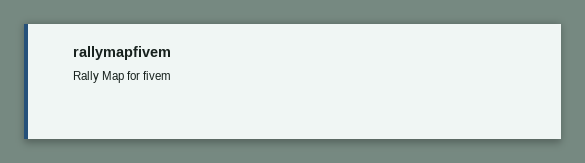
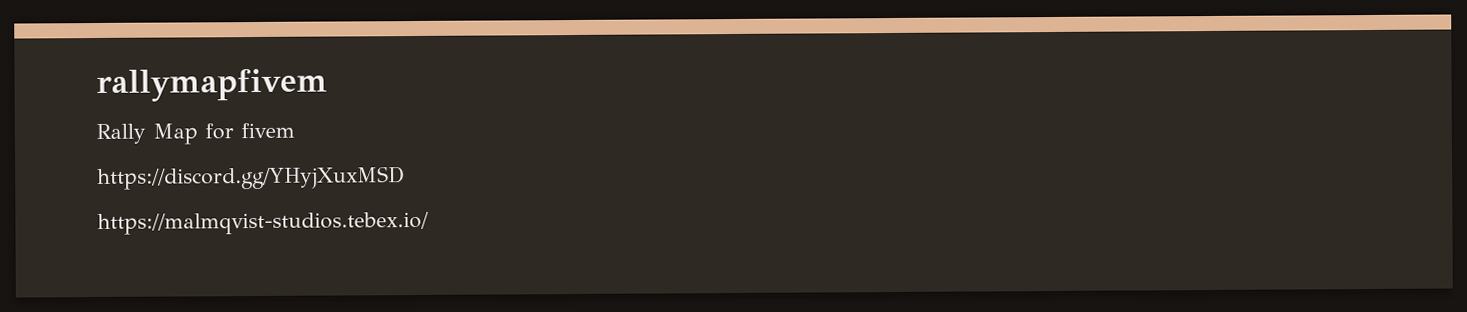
(172, 75) none -> [97,166,405,190] [97,211,429,235] // https://discord.gg/YHyjXuxMSD // https://malmqvist-studios.tebex.io/

